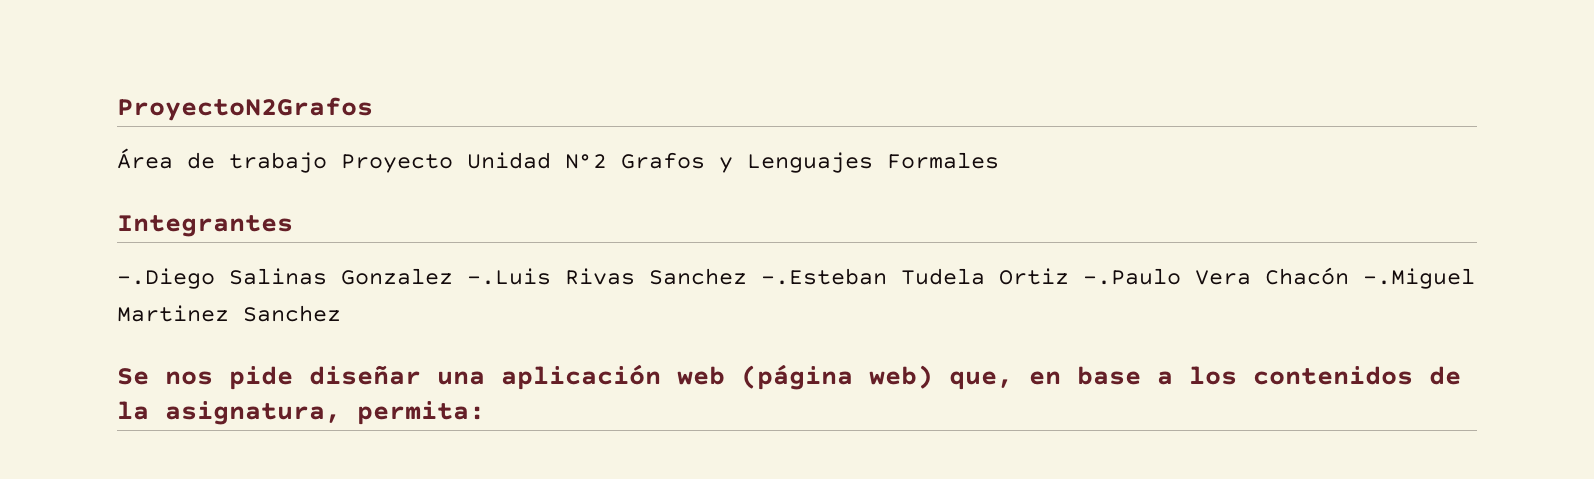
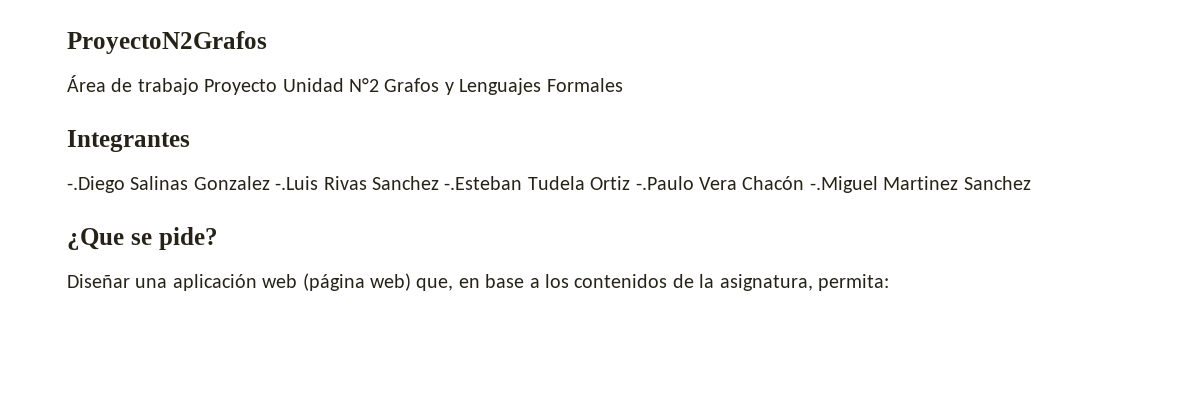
[117,365,421,390] Se nos pide diseñar -> [67,227,218,250] [67,274,130,288] ¿Que se pide? // Diseñar

